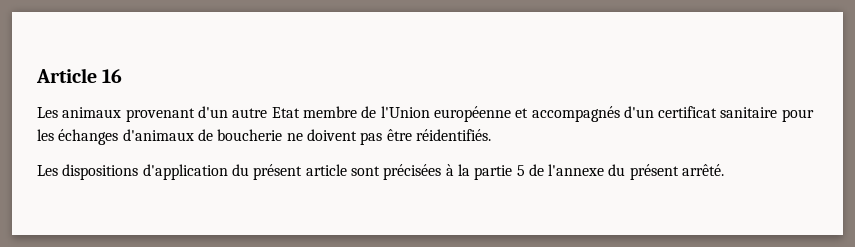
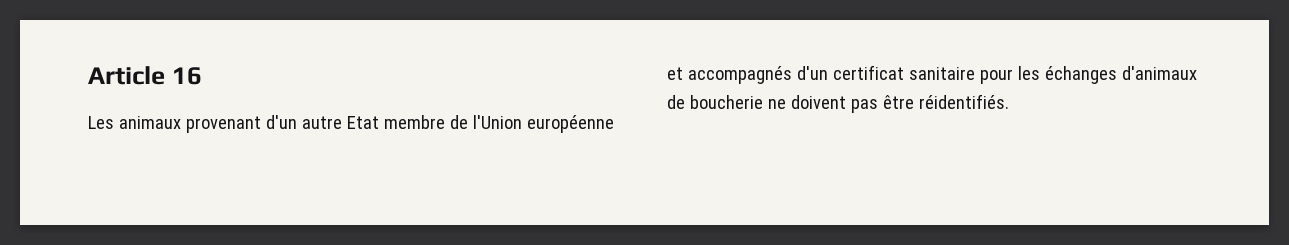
[37,164,725,180] // Les dispositions d'application du présent article sont précisées à la partie 5 de l'annexe du présent arrêté. -> (1009, 101) none

